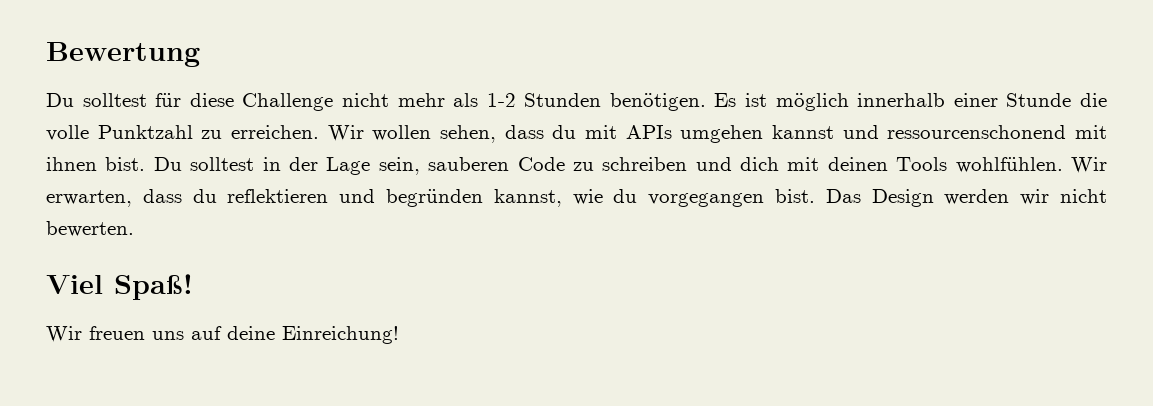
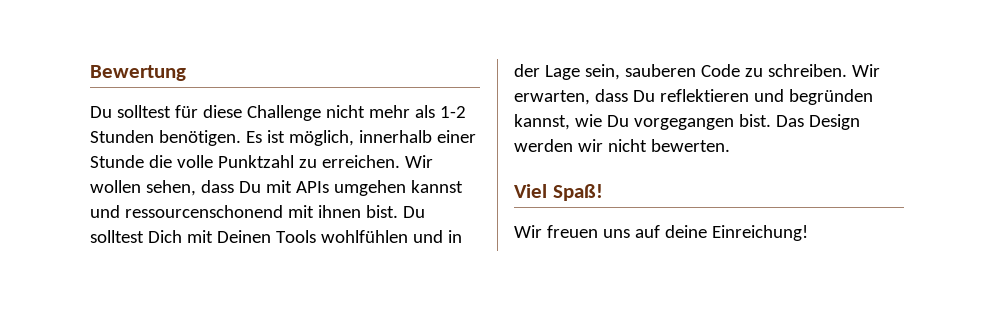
[775,93,849,111] möglich -> [288,130,354,146] möglich,
[552,125,577,139] du -> [238,181,261,193] Du
(255, 164) none -> [147,230,443,243] Dich mit Deinen Tools wohlfühlen und
[602,157,1063,173] schreiben und dich mit deinen Tools wohlfühlen. -> [767,64,847,77] schreiben.
[192,189,217,203] du -> [632,90,655,102] Du
[613,189,638,203] du -> [606,115,629,127] Du

